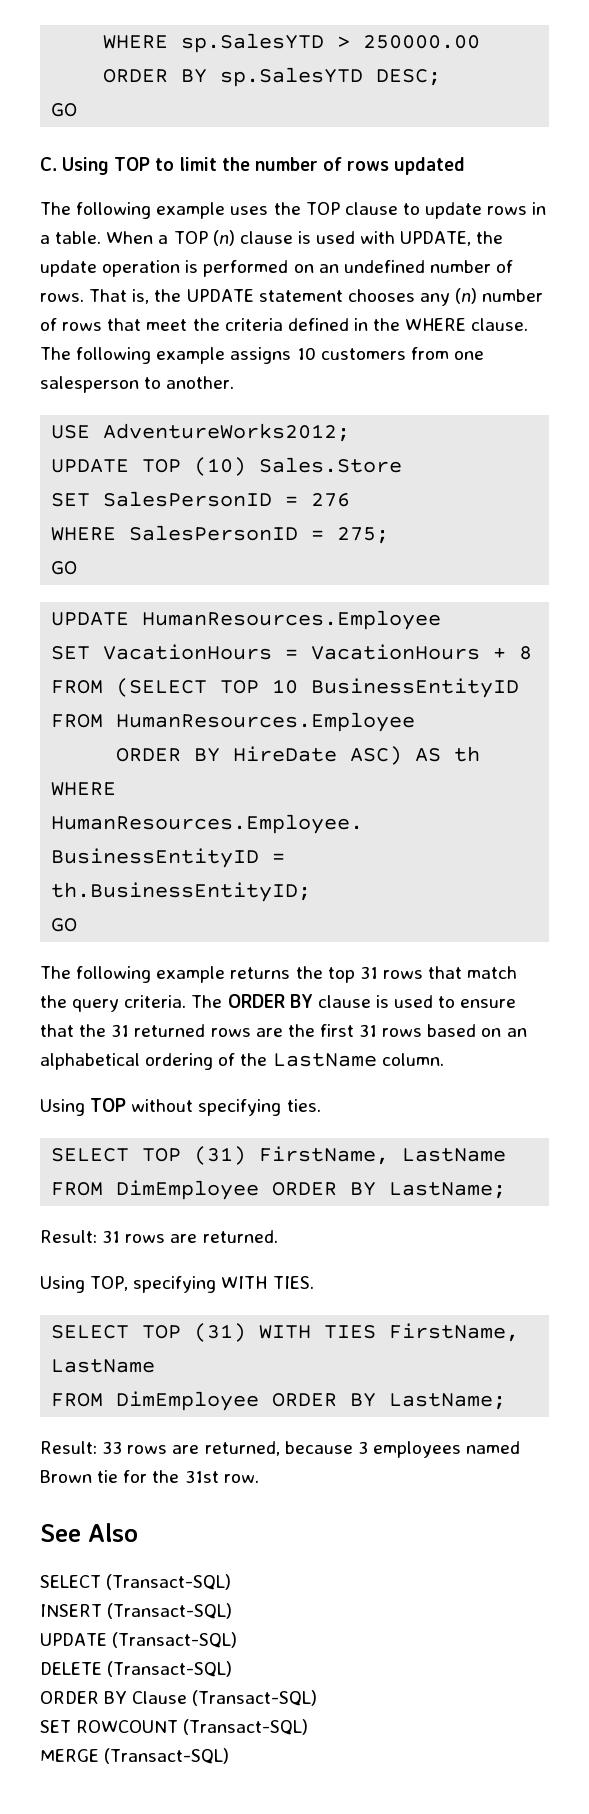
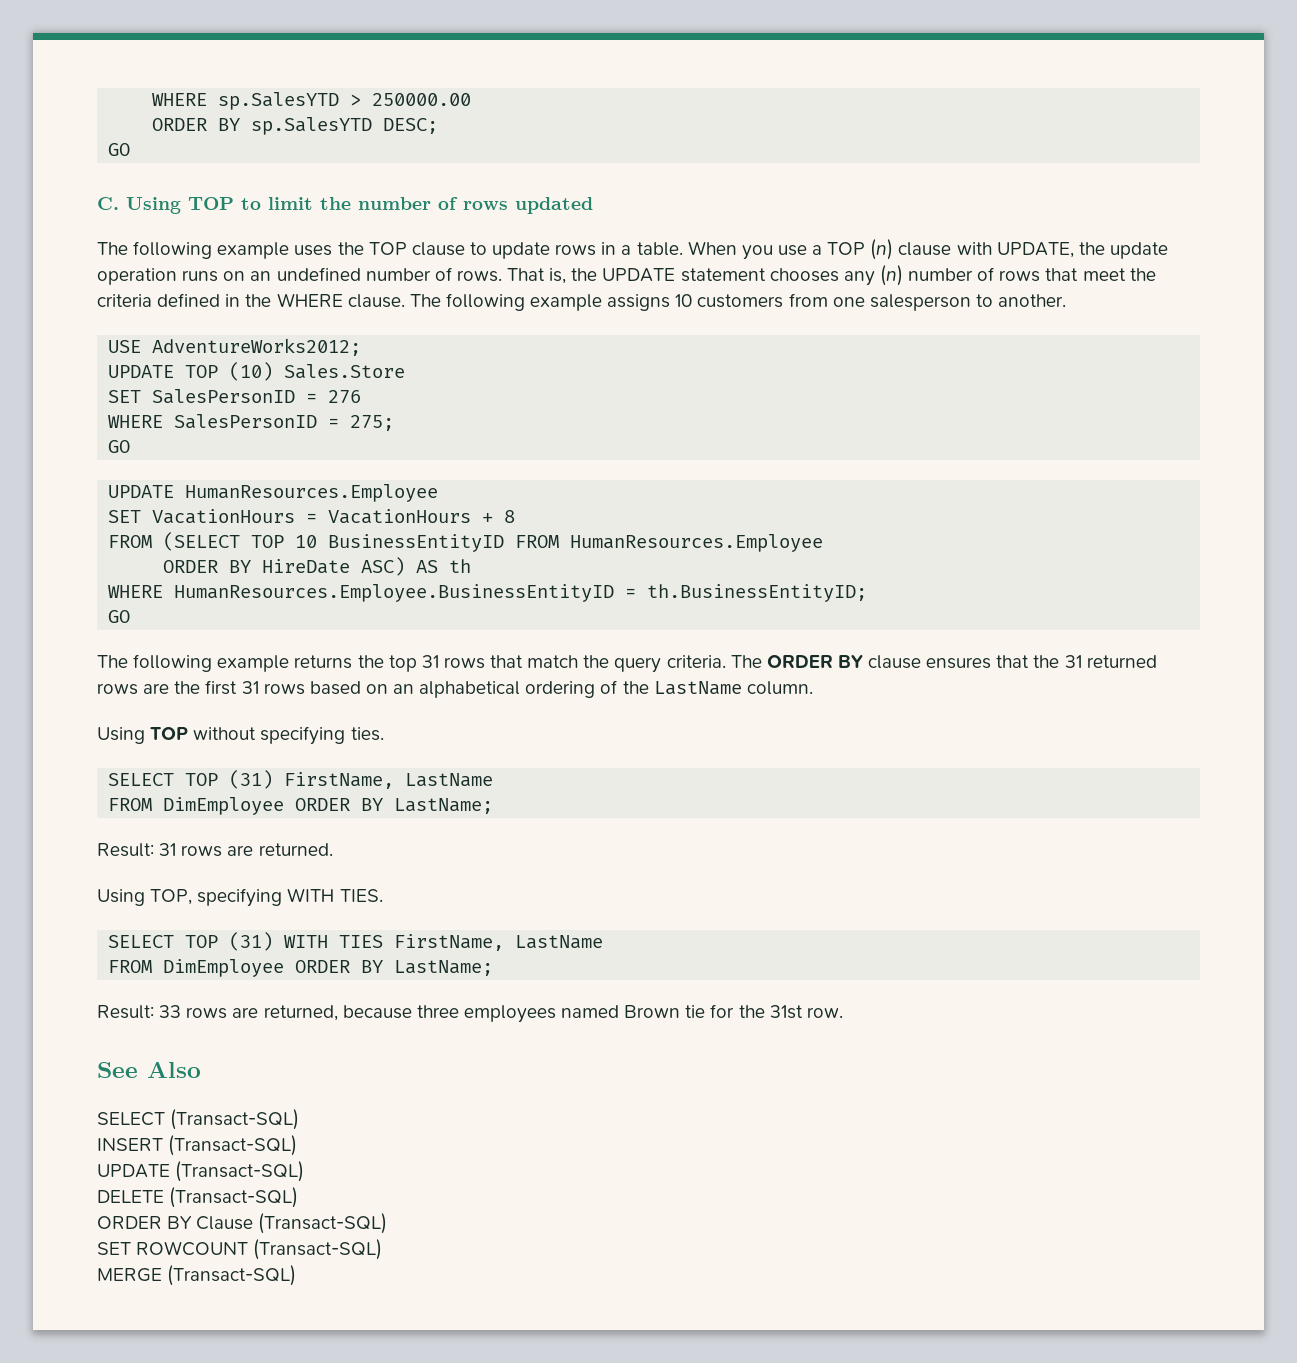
(154, 237) none -> [741,245,807,260] you use
[297,231,356,244] is used -> (952, 249) none
[185,260,289,277] is performed -> [182,270,219,282] runs
[375,995,517,1008] is used to ensure -> [926,657,992,669] ensures
[357,1441,368,1454] 3 -> [416,1005,459,1018] three

